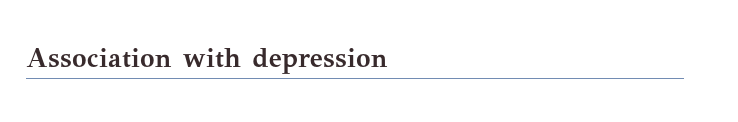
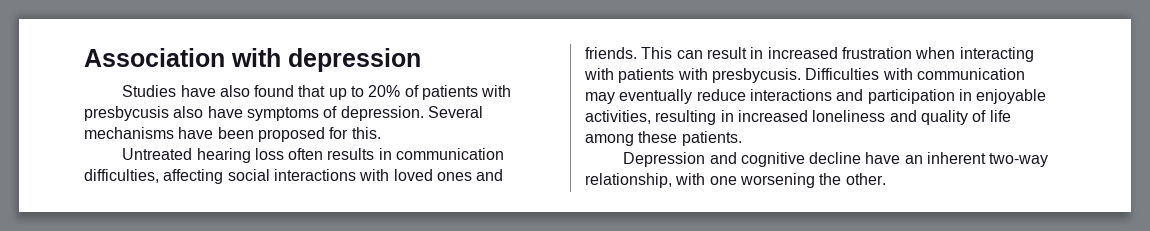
(388, 61) none -> [122,85,512,100] [84,106,483,121] [84,127,381,142] [122,148,505,163] [84,169,504,184] [585,47,1034,62] [584,68,1025,83] [585,89,1047,104] [585,110,1011,125] [585,131,742,146] [623,152,1049,167] [585,173,886,188] // Studies have also found that up to 20% of patients with presbycusis also have symptoms of depression. Several mechanisms have been proposed for this. // Untreated hearing loss often results in communication difficulties, affecting social interactions with loved ones and friends. This can result in increased frustration when interacting with patients with presbycusis. Difficulties with communication may eventually reduce interactions and participation in enjoyable activities, resulting in increased loneliness and quality of life among these patients. // Depression and cognitive decline have an inherent two-way relationship, with one worsening the other.

